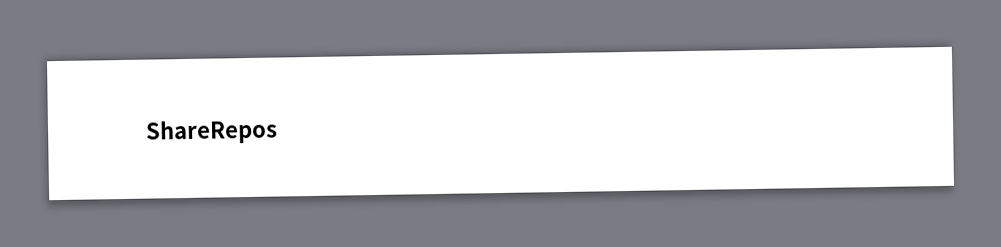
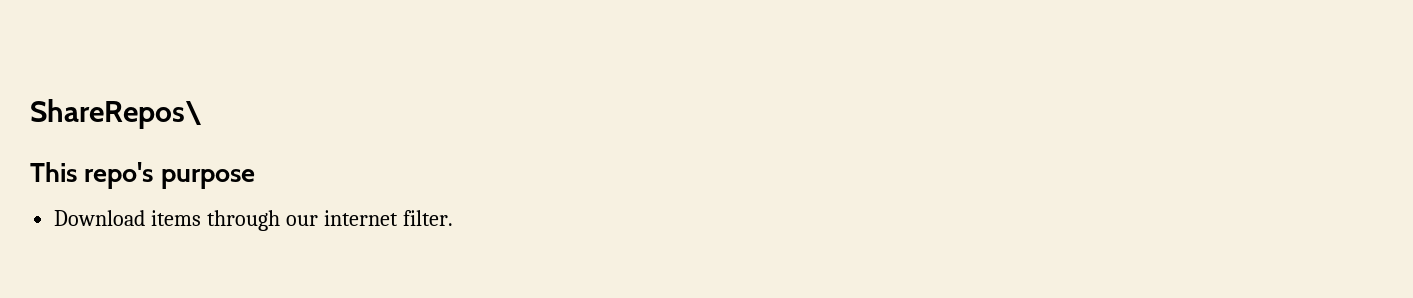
[145,119,278,145] ShareRepos -> [30,99,202,129] [30,162,255,189] [54,210,453,231] ShareRepos\ // This repo's purpose // Download items through our internet filter.

